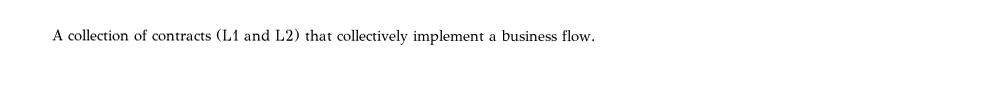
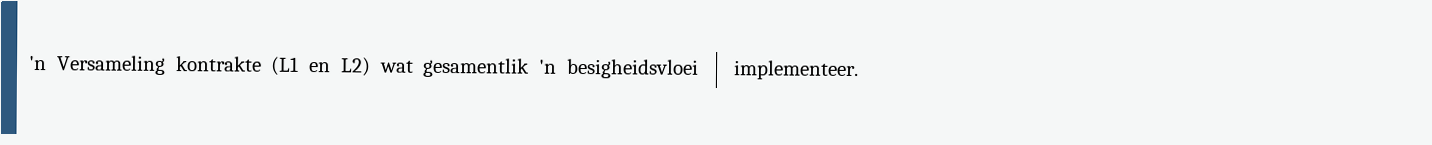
[52,28,596,45] A collection of contracts (L1 and L2) that collectively implement a business flow. -> [29,55,859,81] 'n Versameling kontrakte (L1 en L2) wat gesamentlik 'n besigheidsvloei implementeer.

